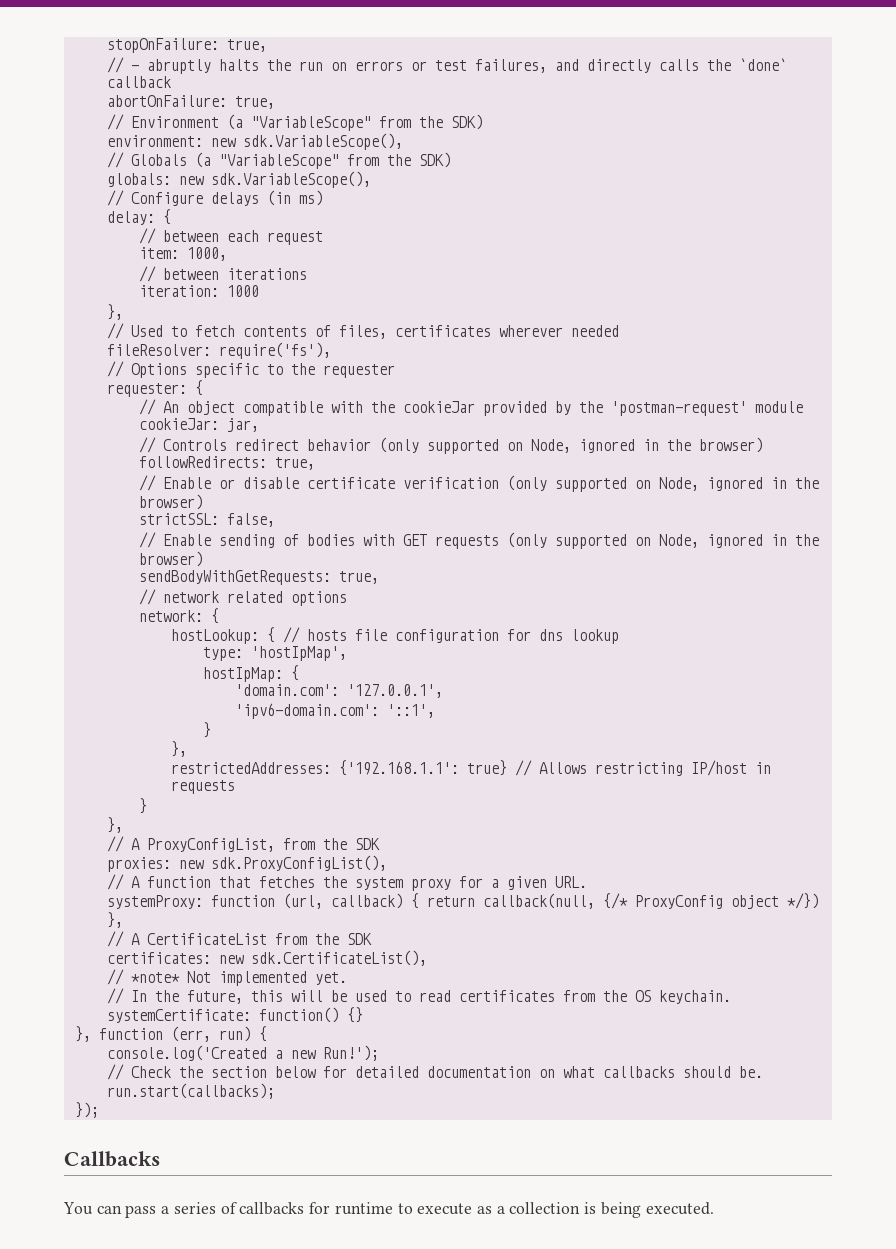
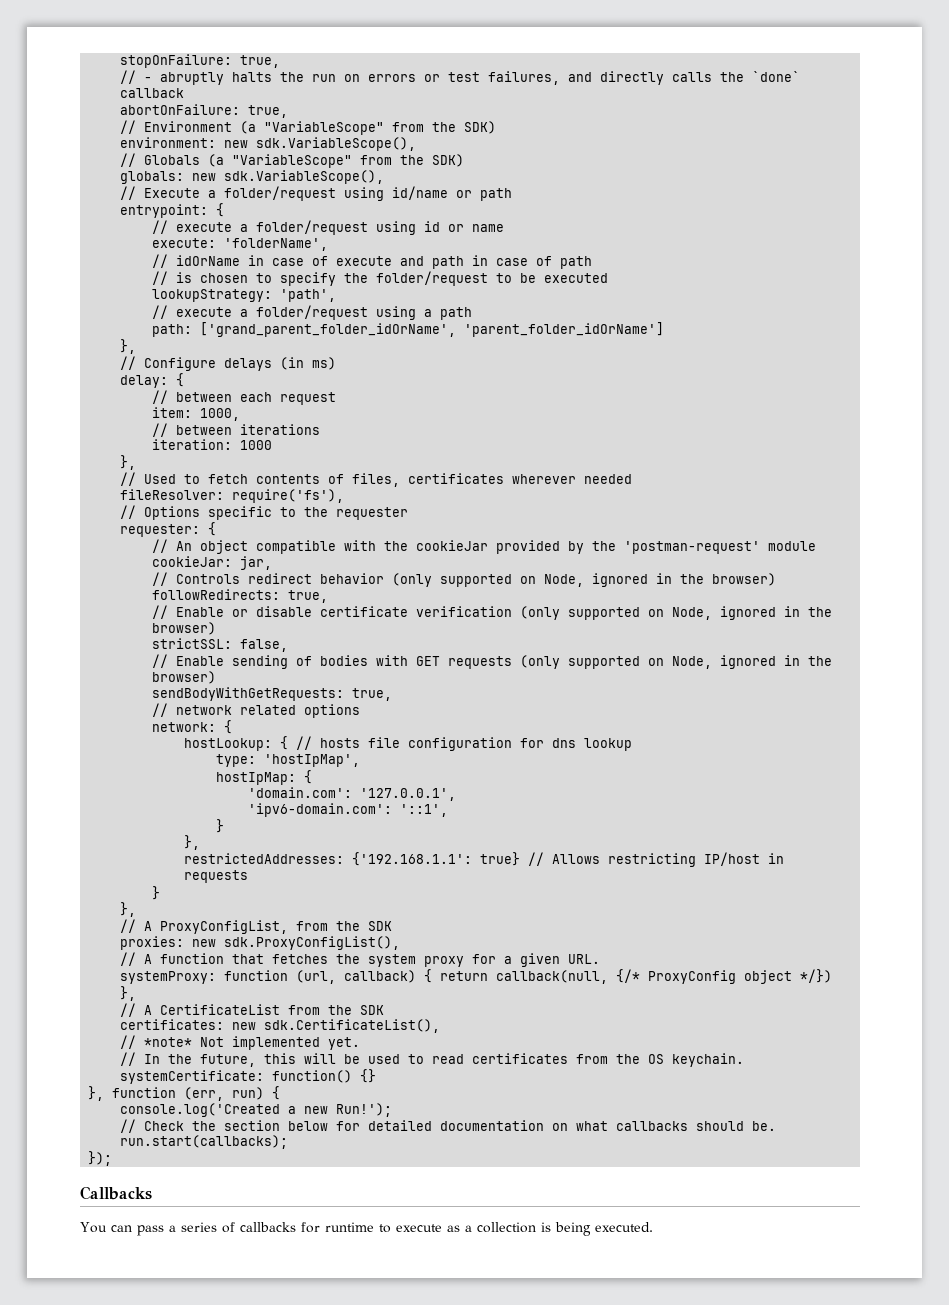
(371, 179) none -> [120,186,513,201] [120,203,225,218] [152,220,505,235] [152,238,329,251] [152,254,593,269] [152,271,609,286] [152,289,337,302] [152,305,473,320] [152,322,665,337] [120,339,137,354] // // Execute a folder/request using id/name or path // entrypoint: { // // execute a folder/request using id or name // execute: 'folderName', // // idOrName in case of execute and path in case of path // // is chosen to specify the folder/request to be executed // lookupStrategy: 'path', // // execute a folder/request using a path // path: ['grand_parent_folder_idOrName', 'parent_folder_idOrName'] // },

